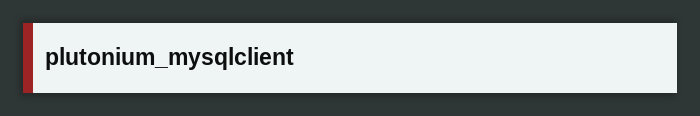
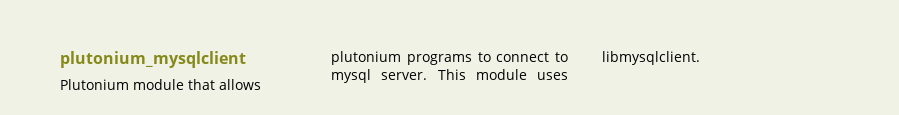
(294, 58) none -> [60,79,261,90] [331,51,568,65] [331,69,568,83] [602,51,700,65] // Plutonium module that allows plutonium programs to connect to mysql server. This module uses libmysqlclient.

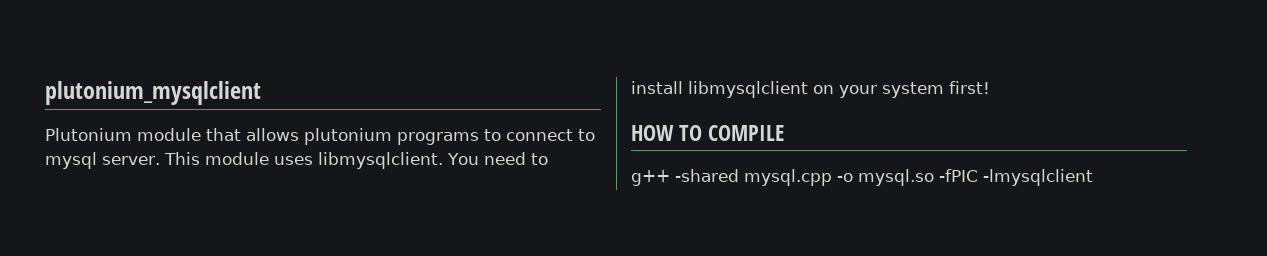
(700, 58) none -> [446,152,548,165] [631,81,990,98] [631,125,784,141] [631,169,1093,186] You need to install libmysqlclient on your system first! // HOW TO COMPILE // g++ -shared mysql.cpp -o mysql.so -fPIC -lmysqlclient

